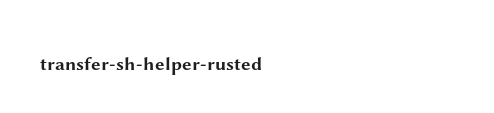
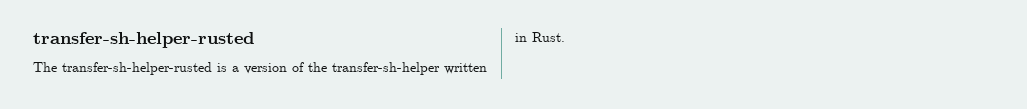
[40,57,262,75] transfer-sh-helper-rusted -> [33,32,254,48] [33,62,487,75] [515,32,565,42] transfer-sh-helper-rusted // The transfer-sh-helper-rusted is a version of the transfer-sh-helper written in Rust.

